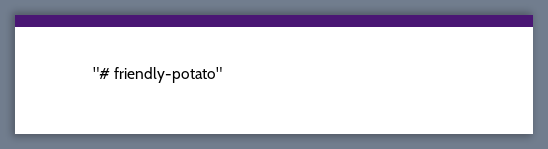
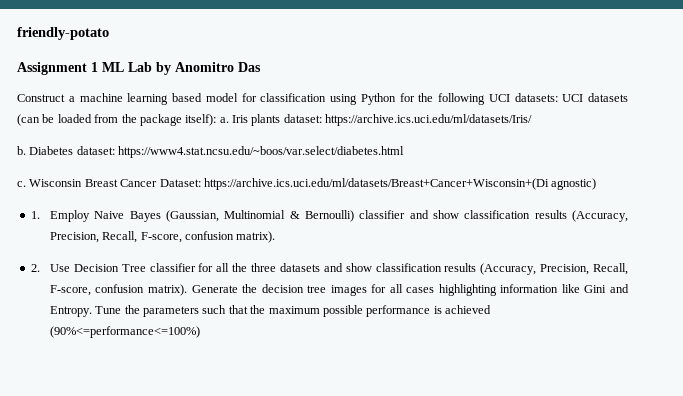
[93,67,223,83] "# friendly-potato" -> [17,27,109,40] [17,62,261,75] [17,93,628,105] [17,114,533,126] [17,146,405,158] [17,178,597,190] [30,210,629,222] [49,231,276,243] [30,263,628,275] [49,284,629,296] [49,305,492,317] [49,326,200,338] friendly-potato // Assignment 1 ML Lab by Anomitro Das // Construct a machine learning based model for classification using Python for the following UCI datasets: UCI datasets (can be loaded from the package itself): a. Iris plants dataset: https://archive.ics.uci.edu/ml/datasets/Iris/ // b. Diabetes dataset: https://www4.stat.ncsu.edu/~boos/var.select/diabetes.html // c. Wisconsin Breast Cancer Dataset: https://archive.ics.uci.edu/ml/datasets/Breast+Cancer+Wisconsin+(Di agnostic) // 1. Employ Naive Bayes (Gaussian, Multinomial & Bernoulli) classifier and show classification results (Accuracy, Precision, Recall, F-score, confusion matrix). // 2. Use Decision Tree classifier for all the three datasets and show classification results (Accuracy, Precision, Recall, F-score, confusion matrix). Generate the decision tree images for all cases highlighting information like Gini and Entropy. Tune the parameters such that the maximum possible performance is achieved (90%<=performance<=100%)

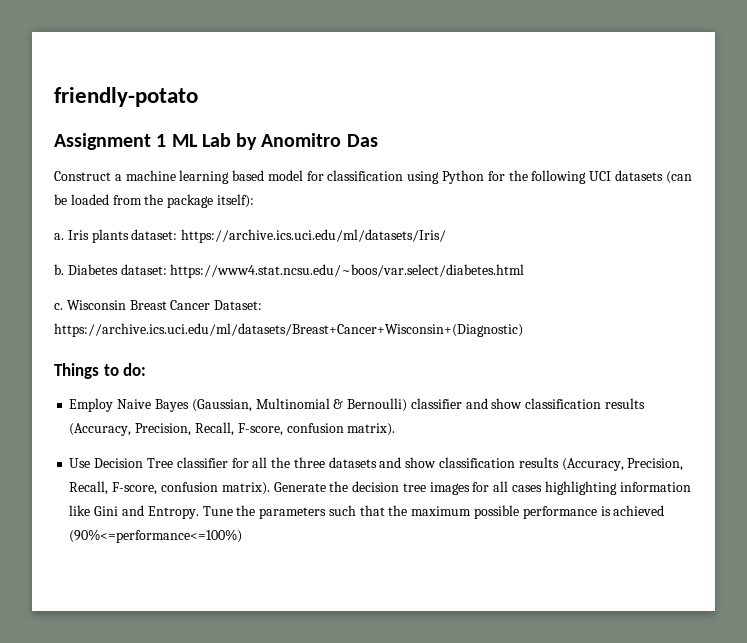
[514,93,584,102] datasets: UCI -> (612, 176) none
(217, 120) none -> (254, 201) //
[203,178,597,190] [30,211,40,219] https://archive.ics.uci.edu/ml/datasets/Breast+Cancer+Wisconsin+(Di agnostic) // 1. -> [54,323,523,337] [54,363,147,379] https://archive.ics.uci.edu/ml/datasets/Breast+Cancer+Wisconsin+(Diagnostic) // Things to do: //
[30,264,40,272] 2. -> (396, 429) none

